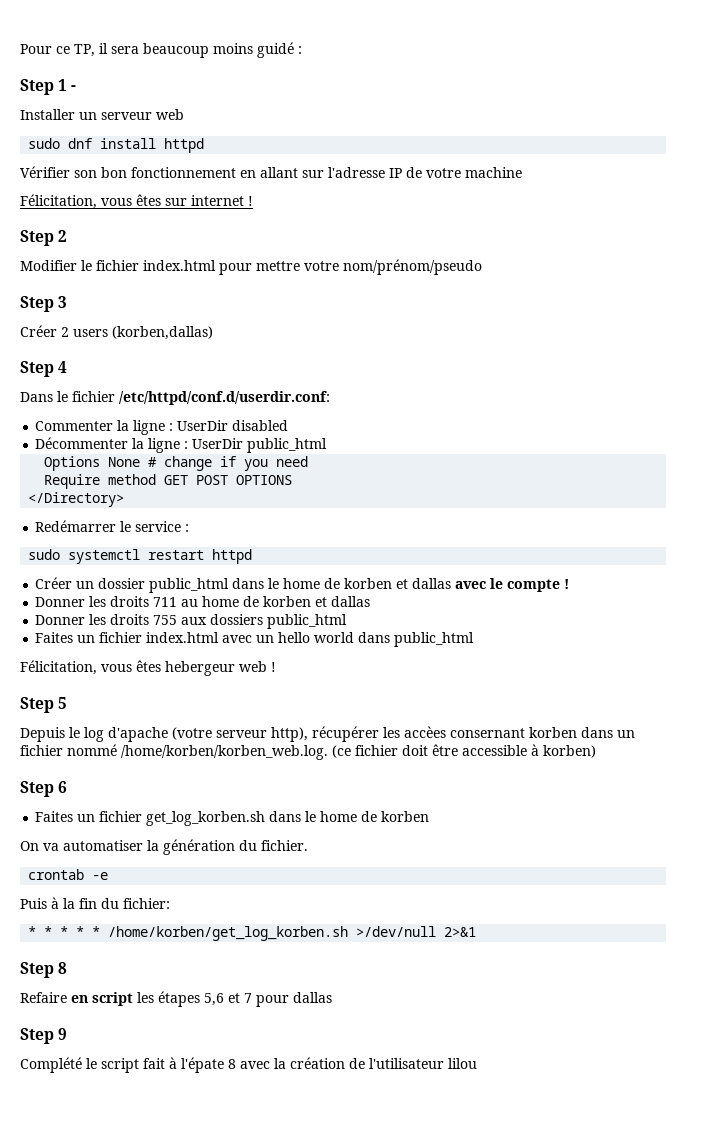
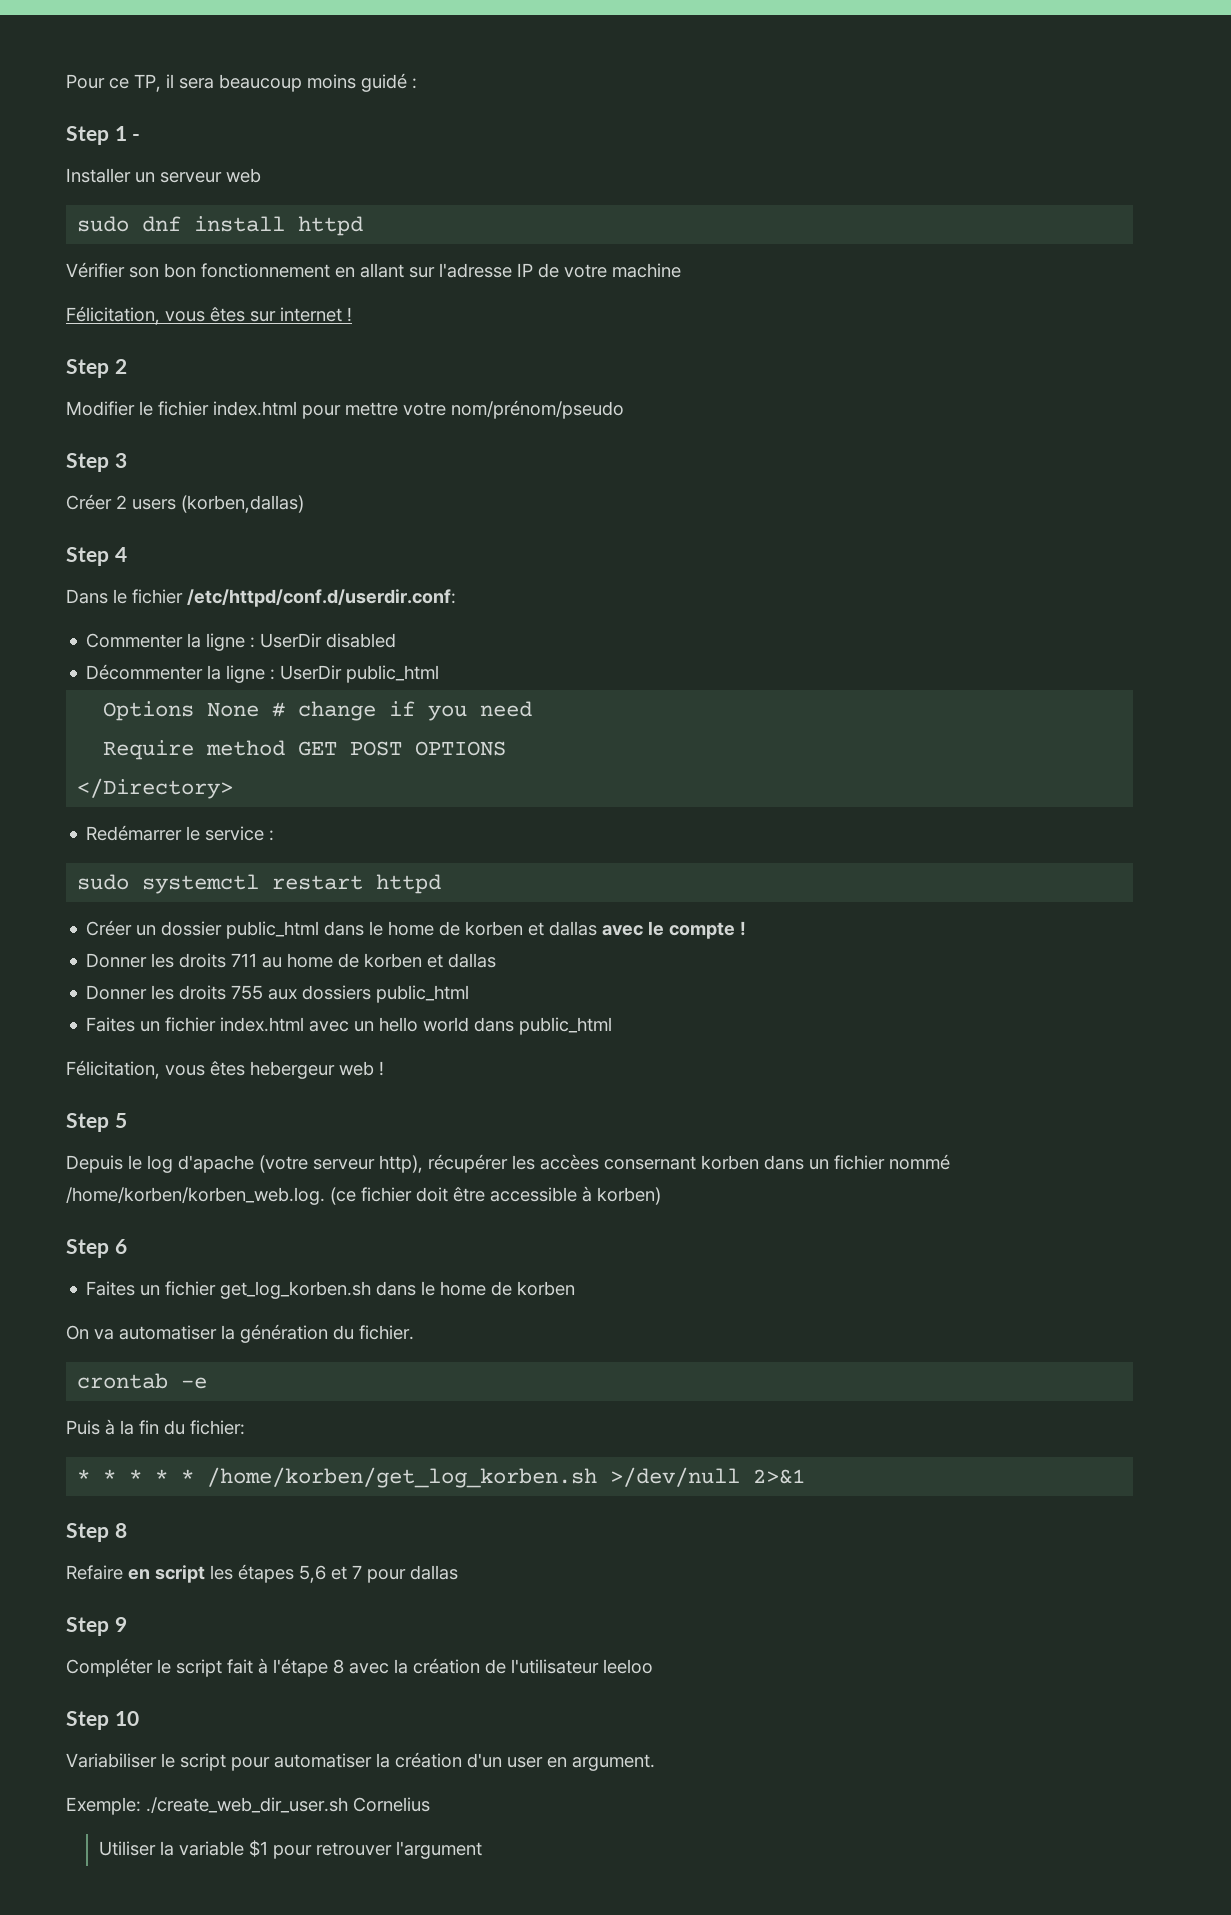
[20,1057,82,1073] Complété -> [66,1658,153,1677] Compléter
[181,1057,224,1073] l'épate -> [273,1658,328,1677] l'étape
[448,1058,477,1069] lilou -> [603,1659,653,1674] [66,1711,139,1730] [66,1752,655,1771] [66,1797,430,1815] [98,1840,482,1859] leeloo // Step 10 // Variabiliser le script pour automatiser la création d'un user en argument. // Exemple: ./create_web_dir_user.sh Cornelius // Utiliser la variable $1 pour retrouver l'argument

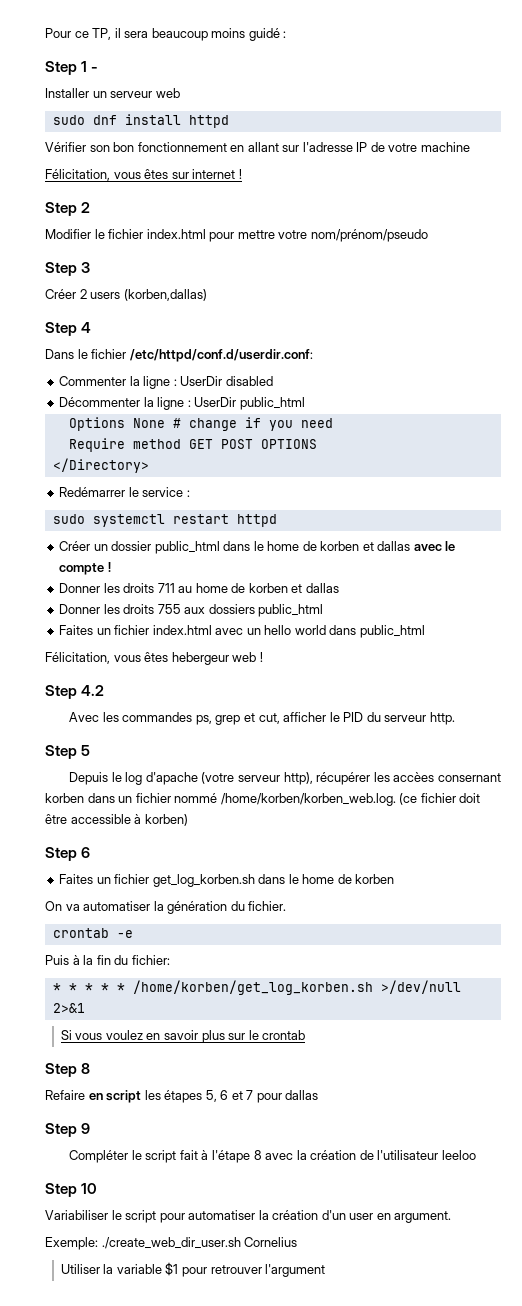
(384, 1068) none -> [45,685,105,699] [69,712,455,725] // Step 4.2 // Avec les commandes ps, grep et cut, afficher le PID du serveur http.
(806, 1476) none -> [60,1030,306,1043] // Si vous voulez en savoir plus sur le crontab
[299,1565,326,1583] 5,6 -> [205,1090,229,1102] 5, 6

